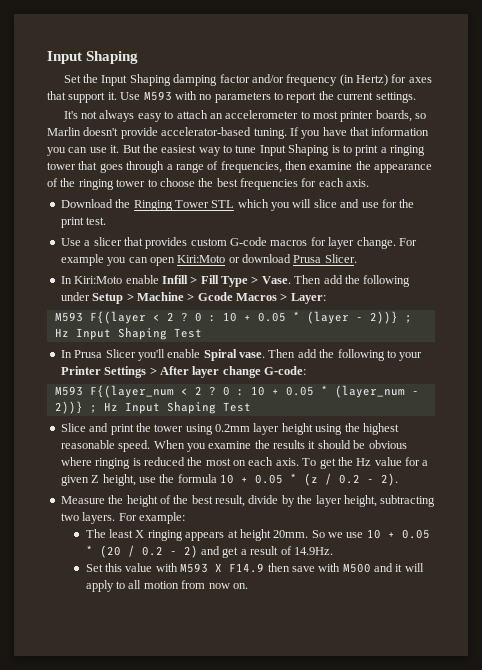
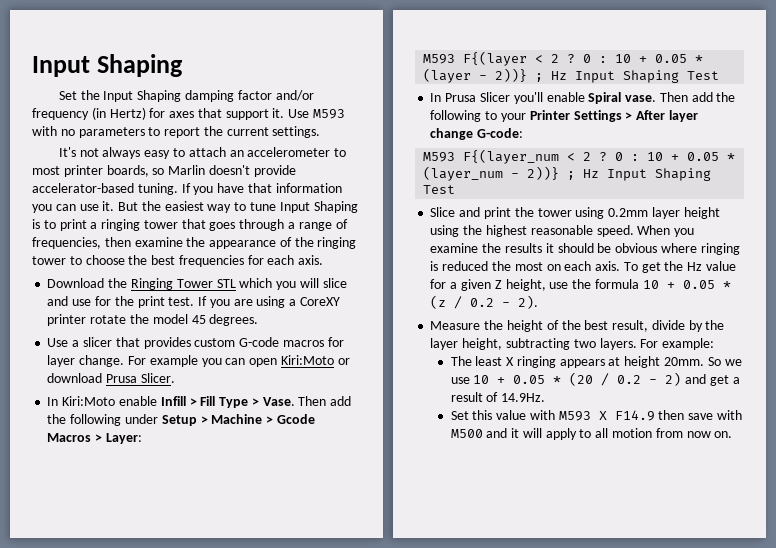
(107, 221) none -> [198,296,340,308] [47,314,259,326] If you are using a CoreXY printer rotate the model 45 degrees.

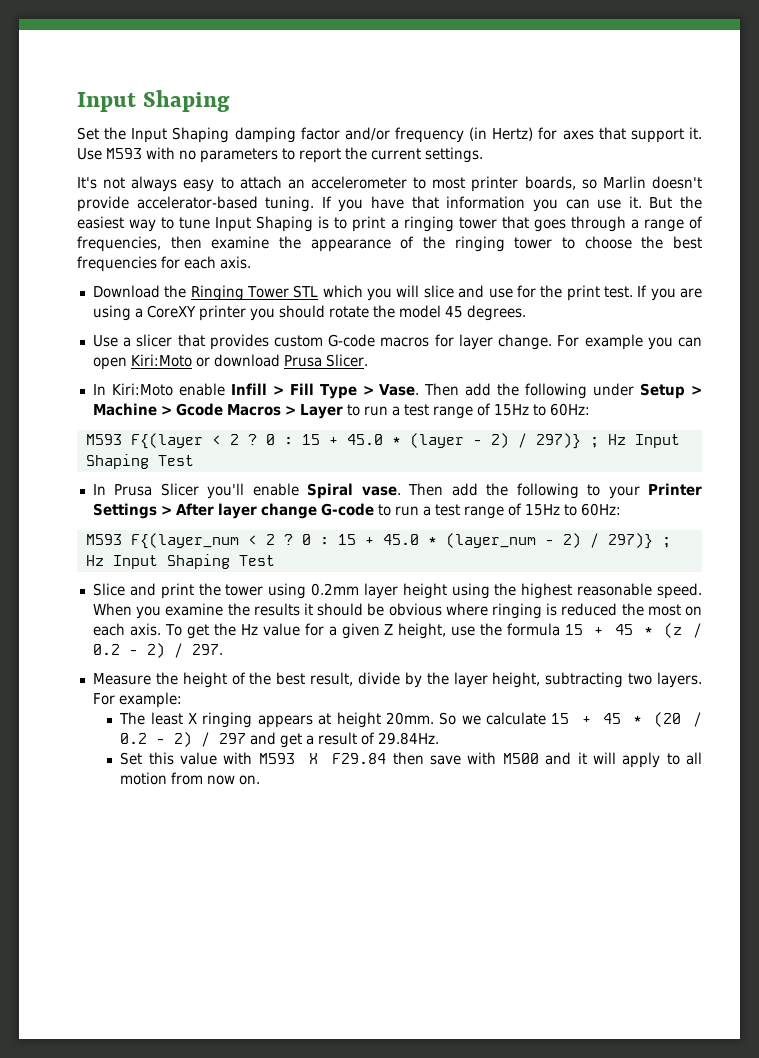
(87, 320) none -> [249,305,325,321] you should
[105,433,142,444] Layer: -> [299,403,590,419] Layer to run a test range of 15Hz to 60Hz:
[615,54,704,63] [423,68,528,83] 10 + 0.05 * (layer - 2))} -> [301,433,581,449] 15 + 45.0 * (layer - 2) / 297)}
[477,128,524,138] G-code: -> [320,503,621,519] G-code to run a test range of 15Hz to 60Hz:
[647,152,736,161] [423,166,560,181] 10 + 0.05 * (layer_num - 2))} -> [337,533,653,549] 15 + 45.0 * (layer_num - 2) / 297)}
[642,280,715,289] 10 + 0.05 -> [565,624,633,635] 15 + 45
[518,295,539,309] 2). -> [146,643,223,658] 2) / 297.
[450,375,546,384] use 10 + 0.05 -> [486,712,621,725] calculate 15 + 45
(682, 379) none -> [201,732,247,747] / 297
[501,393,546,402] 14.9Hz. -> [378,732,440,745] 29.84Hz.
[614,410,655,421] F14.9 -> [332,753,387,764] F29.84

